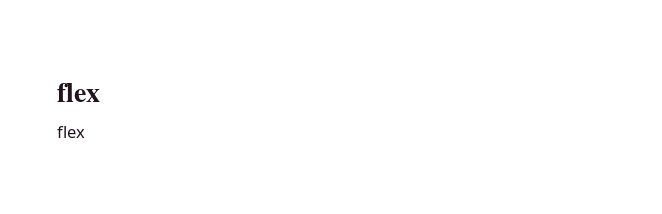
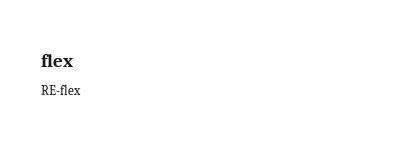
[57,126,85,138] flex -> [41,84,81,95] RE-flex

